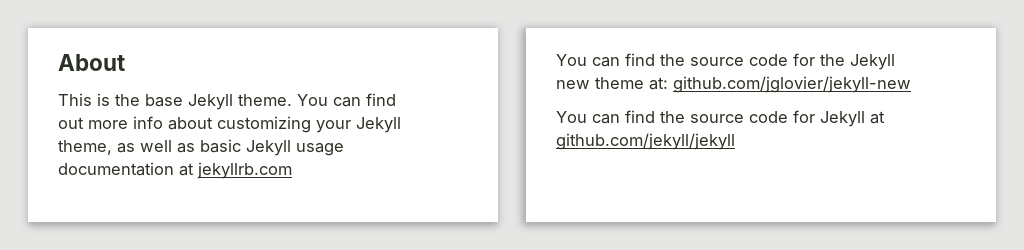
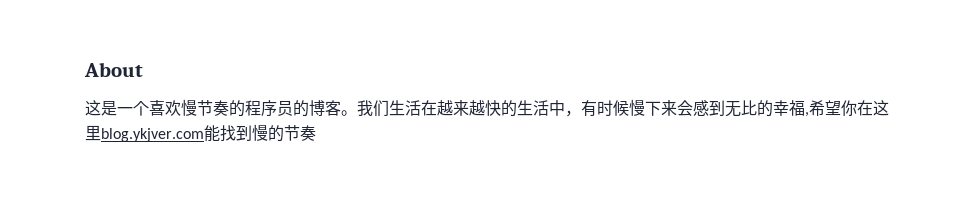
[58,93,396,110] [58,116,401,133] [58,139,344,156] [58,162,292,179] [556,53,895,70] [556,76,911,93] [556,110,885,127] [556,133,735,150] This is the base Jekyll theme. You can find out more info about customizing your Jekyll theme, as well as basic Jekyll usage documentation at jekyllrb.com // You can find the source code for the Jekyll new theme at: github.com/jglovier/jekyll-new // You can find the source code for Jekyll at github.com/jekyll/jekyll -> [85,99,889,117] [85,124,316,142] 这是一个喜欢慢节奏的程序员的博客。我们生活在越来越快的生活中，有时候慢下来会感到无比的幸福,希望你在这里blog.ykjver.com能找到慢的节奏

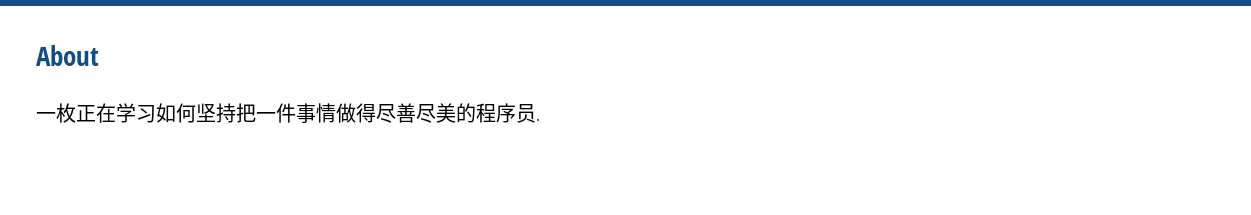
[85,99,889,117] [85,124,316,142] 这是一个喜欢慢节奏的程序员的博客。我们生活在越来越快的生活中，有时候慢下来会感到无比的幸福,希望你在这里blog.ykjver.com能找到慢的节奏 -> [36,103,540,123] 一枚正在学习如何坚持把一件事情做得尽善尽美的程序员.

